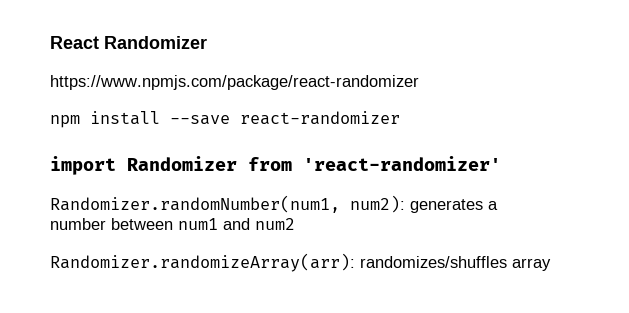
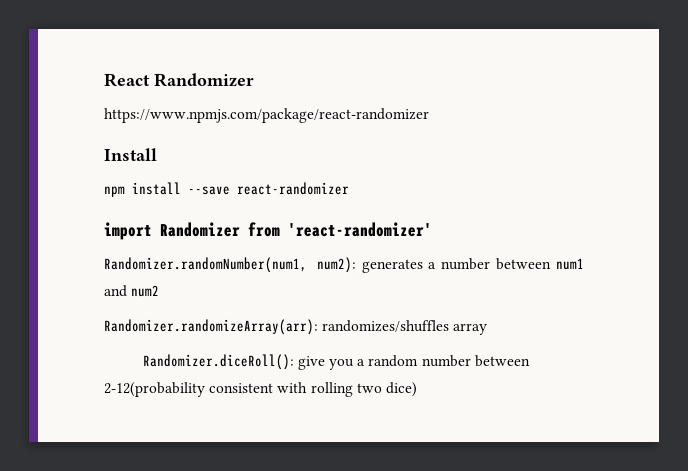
(419, 82) none -> [104,148,157,161] // Install
(551, 264) none -> [142,354,530,370] [104,382,417,397] // Randomizer.diceRoll(): give you a random number between 2-12(probability consistent with rolling two dice)

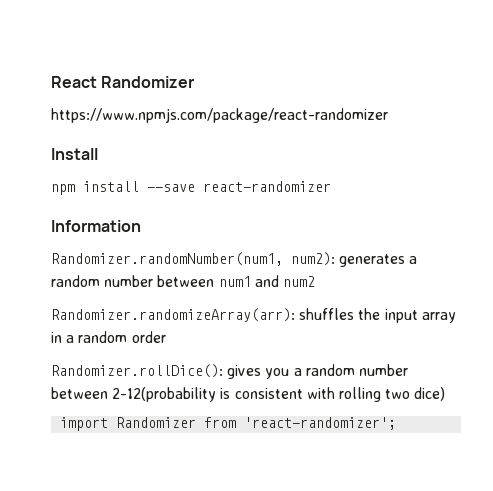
[104,222,432,240] import Randomizer from 'react-randomizer' -> [51,220,141,232] Information
(437, 265) none -> [51,275,100,287] random
[322,320,488,335] [142,354,325,370] randomizes/shuffles array // Randomizer.diceRoll(): give -> [299,308,456,323] [51,331,166,343] [51,364,262,379] shuffles the input array in a random order // Randomizer.rollDice(): gives
(205, 389) none -> [220,388,231,399] is
(417, 389) none -> [60,417,397,431] // import Randomizer from 'react-randomizer';

